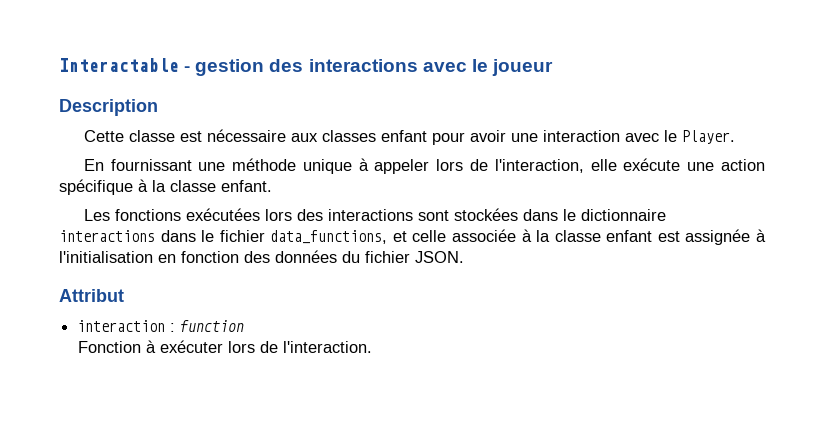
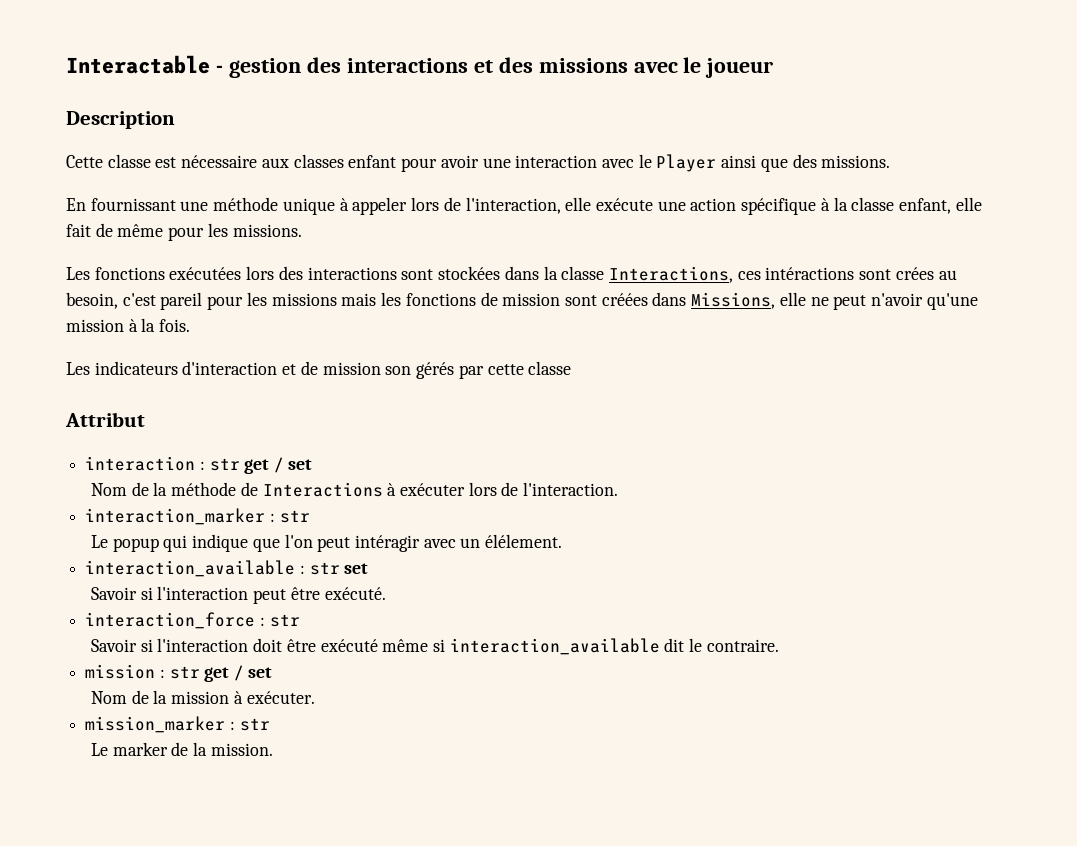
(418, 65) none -> [473,57,628,73] et des missions
[681,130,735,144] Player. -> [656,154,891,172] Player ainsi que des missions.
[221,180,272,192] enfant. -> [899,197,982,214] [66,223,302,241] enfant, elle fait de même pour les missions.
[562,209,666,221] [59,229,766,245] [59,250,464,263] [59,289,124,302] [77,320,245,332] [78,341,142,353] le dictionnaire interactions dans le fichier data_functions, et celle associée à la classe enfant est assignée à l'initialisation en fonction des données du fichier JSON. // Attribut // interaction : function // Fonction -> [543,266,957,283] [66,292,978,310] [66,318,191,332] [66,361,572,379] [65,412,145,427] [85,456,312,474] [90,482,383,497] la classe Interactions, ces intéractions sont crées au besoin, c'est pareil pour les missions mais les fonctions de mission sont créées dans Missions, elle ne peut n'avoir qu'une mission à la fois. // Les indicateurs d'interaction et de mission son gérés par cette classe // Attribut // interaction : str get / set // Nom de la méthode de Interactions
(373, 347) none -> [85,508,310,525] [90,534,563,552] [85,560,369,577] [90,586,386,604] [85,612,300,629] [90,638,779,655] [85,664,272,682] [90,690,315,704] [85,716,270,733] [90,742,273,756] // interaction_marker : str // Le popup qui indique que l'on peut intéragir avec un élélement. // interaction_available : str set // Savoir si l'interaction peut être exécuté. // interaction_force : str // Savoir si l'interaction doit être exécuté même si interaction_available dit le contraire. // mission : str get / set // Nom de la mission à exécuter. // mission_marker : str // Le marker de la mission.

